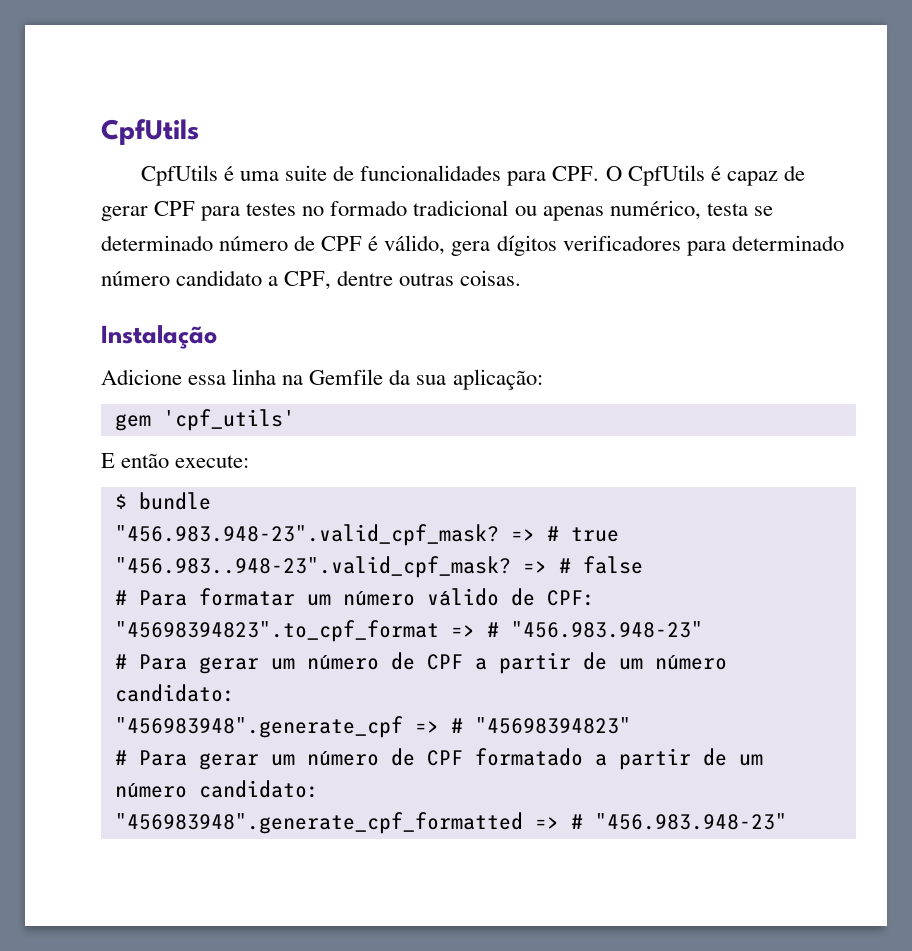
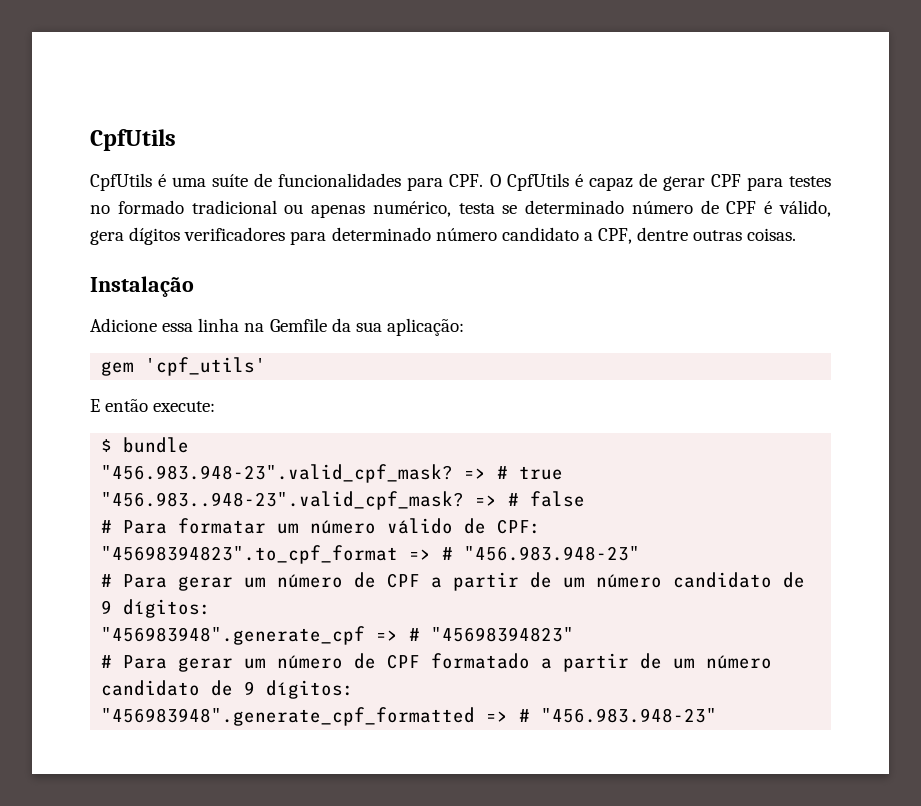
[285,165,328,181] suite -> [212,174,249,187] suíte
[114,684,235,702] candidato: -> [673,572,806,588] [101,599,212,618] candidato de 9 dígitos:
[198,780,319,798] candidato: -> [101,680,355,699] candidato de 9 dígitos:

